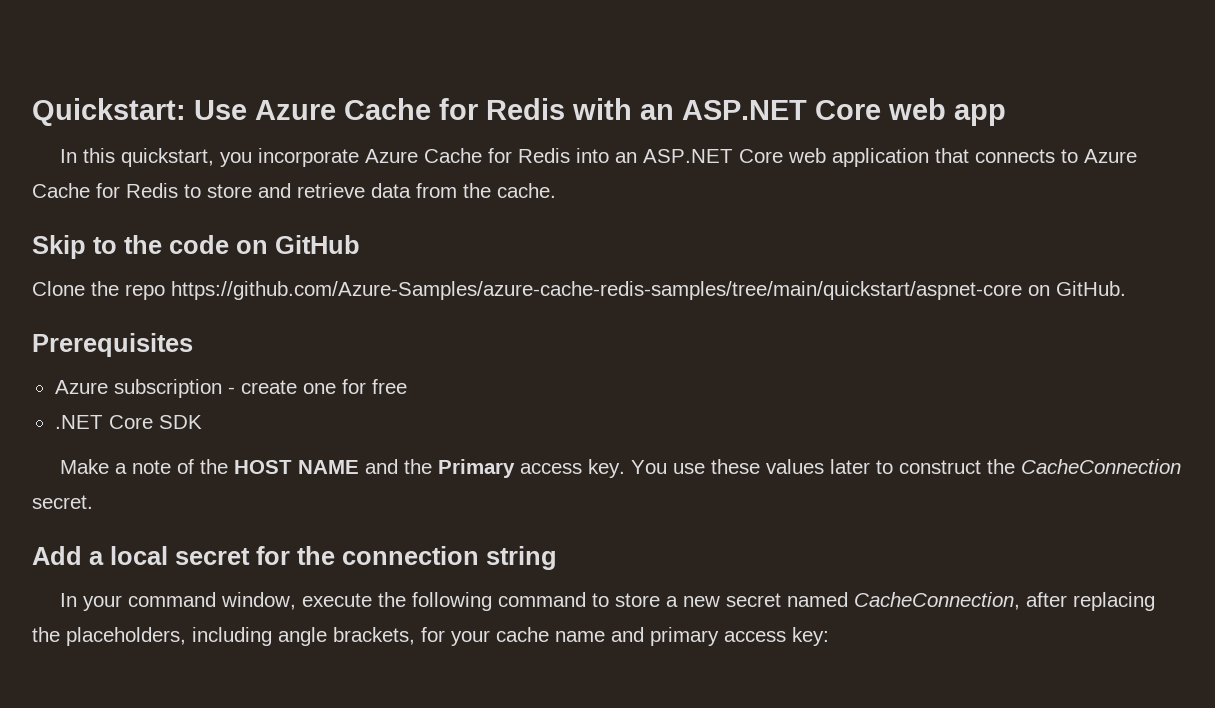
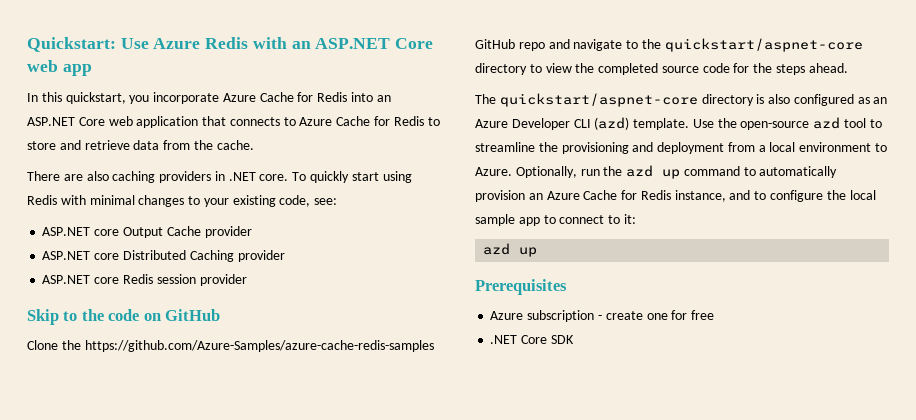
[344,98,478,120] Cache for -> (201, 43) none
(556, 190) none -> [27,171,412,183] [27,195,338,207] [42,226,252,238] [42,250,285,262] [42,274,247,286] // There are also caching providers in .NET core. To quickly start using Redis with minimal changes to your existing code, see: // ASP.NET core Output Cache provider // ASP.NET core Distributed Caching provider // ASP.NET core Redis session provider
[125,281,1126,300] repo https://github.com/Azure-Samples/azure-cache-redis-samples/tree/main/quickstart/aspnet-core on GitHub. -> [84,340,434,352] [475,38,863,52] [475,63,848,75] [475,93,888,107] [475,117,882,130] [475,142,888,154] [475,165,838,179] [475,190,876,202] [475,214,636,226] [483,243,538,257] https://github.com/Azure-Samples/azure-cache-redis-samples GitHub repo and navigate to the quickstart/aspnet-core directory to view the completed source code for the steps ahead. // The quickstart/aspnet-core directory is also configured as an Azure Developer CLI (azd) template. Use the open-source azd tool to streamline the provisioning and deployment from a local environment to Azure. Optionally, run the azd up command to automatically provision an Azure Cache for Redis instance, and to configure the local sample app to connect to it: // azd up
[59,459,1181,478] [32,495,93,509] [32,546,557,570] [59,592,1155,611] [32,627,829,646] // Make a note of the HOST NAME and the Primary access key. You use these values later to construct the CacheConnection secret. // Add a local secret for the connection string // In your command window, execute the following command to store a new secret named CacheConnection, after replacing the placeholders, including angle brackets, for your cache name and primary access key: -> (574, 339) none

